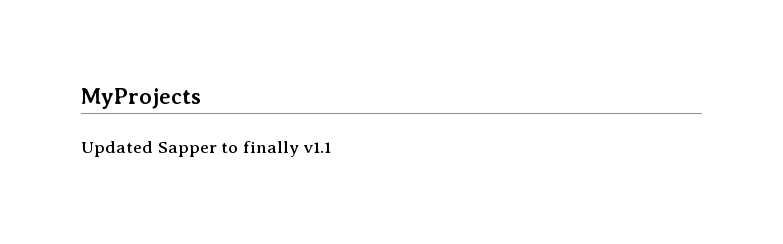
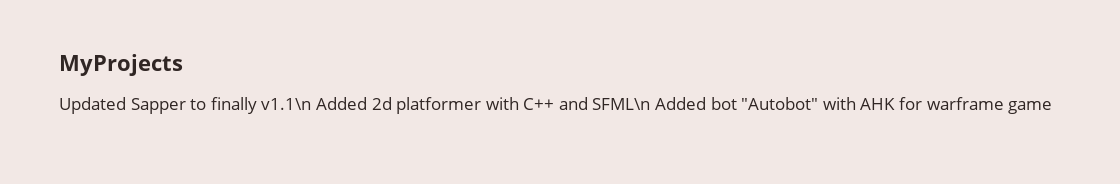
[302,142,331,153] v1.1 -> [261,97,1053,114] v1.1\n Added 2d platformer with C++ and SFML\n Added bot "Autobot" with AHK for warframe game

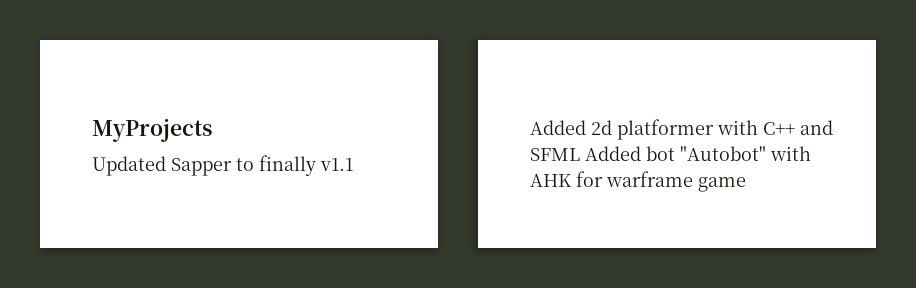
[261,98,312,110] v1.1\n -> [320,158,353,171] v1.1
[592,98,651,110] SFML\n -> [530,148,580,161] SFML

